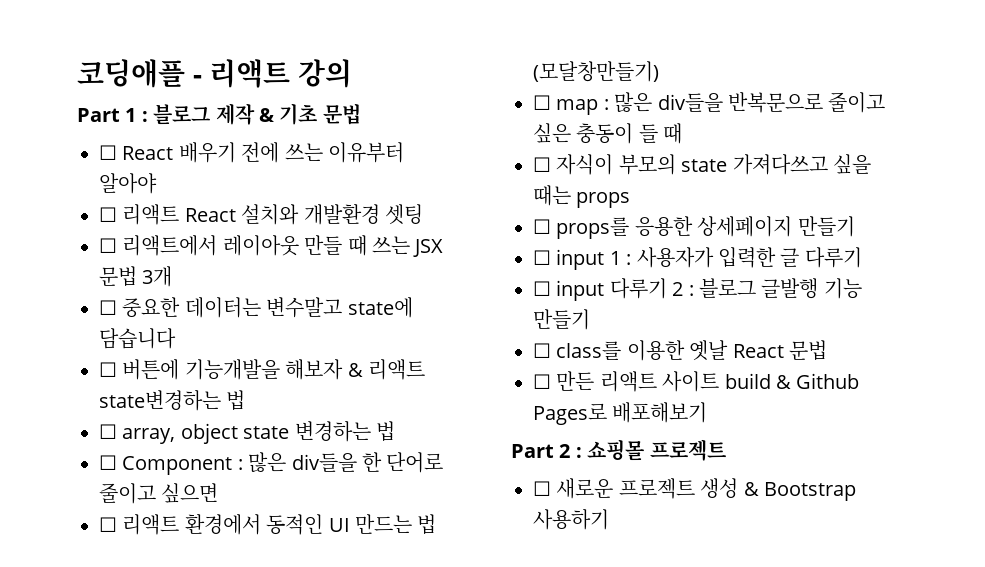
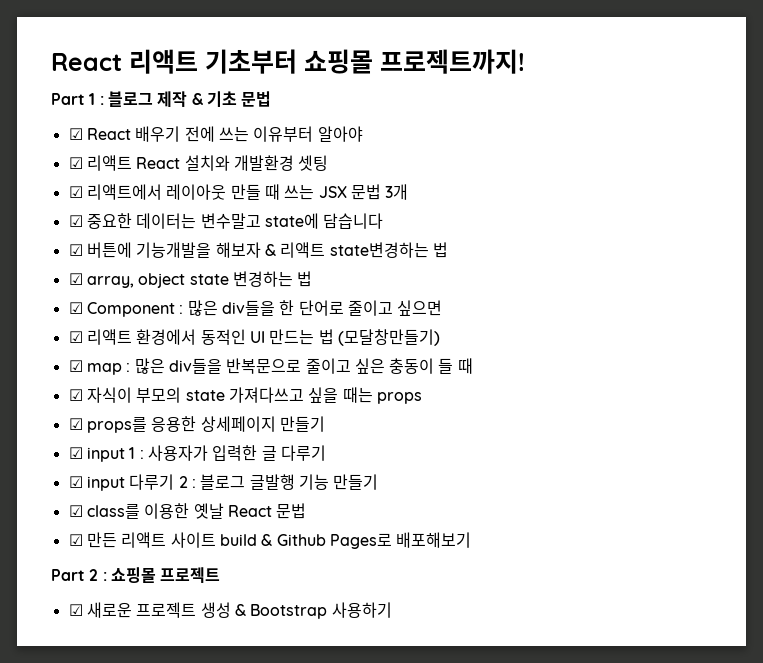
[77,59,352,88] 코딩애플 - 리액트 강의 -> [51,49,525,74] React 리액트 기초부터 쇼핑몰 프로젝트까지!
[99,145,117,160] ☐ -> [68,128,83,140] ☑
[99,207,117,222] ☐ -> [68,157,83,169] ☑
[99,238,117,253] ☐ -> [68,186,83,198] ☑
[99,300,117,315] ☐ -> [68,215,83,227] ☑
[99,362,117,377] ☐ -> [68,244,83,256] ☑
[99,424,117,439] ☐ -> [68,273,83,285] ☑
[99,455,117,470] ☐ -> [68,302,83,314] ☑
[99,517,117,532] ☐ -> [68,331,83,343] ☑
[533,95,551,110] ☐ -> [68,360,83,372] ☑
[533,157,551,172] ☐ -> [68,389,83,401] ☑
[533,219,551,234] ☐ -> [68,418,83,430] ☑
[533,250,551,265] ☐ -> [68,447,83,459] ☑
[533,281,551,296] ☐ -> [68,476,83,488] ☑
[533,343,551,358] ☐ -> [68,505,83,517] ☑
[533,374,551,389] ☐ -> [68,534,83,546] ☑
[533,481,551,496] ☐ -> [68,604,83,616] ☑

